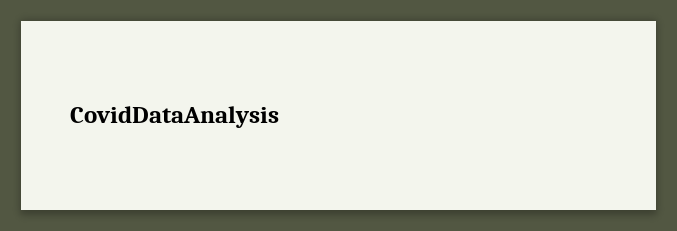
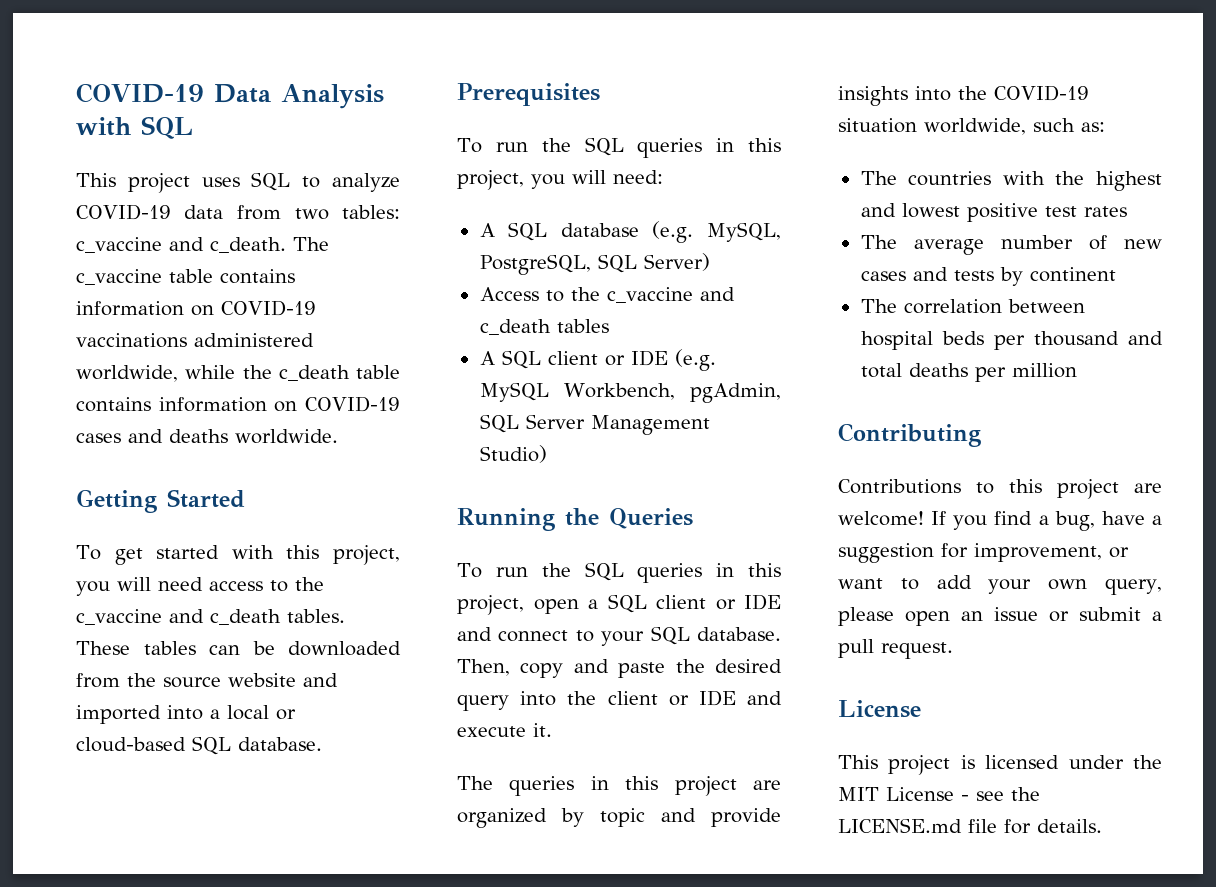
[70,106,279,128] CovidDataAnalysis -> [76,83,384,109] [76,116,193,139] [76,172,400,193] [76,204,400,220] [76,237,329,253] [76,269,295,285] [76,300,316,316] [76,333,314,348] [76,365,400,382] [76,396,401,412] [76,429,338,444] [76,489,245,513] [76,545,400,565] [76,577,324,596] [76,609,345,625] [76,641,401,656] [76,673,338,688] [76,705,296,724] [76,736,322,755] [457,83,600,106] [457,137,781,158] [457,170,663,190] [479,221,781,243] [479,253,710,275] [479,287,735,303] [479,319,609,335] [479,349,716,371] [479,382,781,403] [479,414,710,435] [479,445,547,463] [457,508,693,531] [457,562,781,583] [457,594,781,615] [457,626,781,646] [457,659,782,678] [457,690,782,711] [457,723,552,737] [457,776,781,796] [457,808,781,828] [838,85,1089,106] [838,118,1105,135] [860,171,1162,191] [860,203,1127,222] [860,235,1162,255] [860,267,1116,286] [860,299,1085,314] [860,331,1163,350] [860,363,1077,382] [838,423,981,447] [838,479,1162,499] [838,511,1162,531] [838,543,1129,563] [838,575,1163,595] [838,607,1162,626] [838,639,953,659] [838,700,921,718] [838,755,1162,775] [838,787,1040,801] [838,818,1102,834] COVID-19 Data Analysis with SQL // This project uses SQL to analyze COVID-19 data from two tables: c_vaccine and c_death. The c_vaccine table contains information on COVID-19 vaccinations administered worldwide, while the c_death table contains information on COVID-19 cases and deaths worldwide. // Getting Started // To get started with this project, you will need access to the c_vaccine and c_death tables. These tables can be downloaded from the source website and imported into a local or cloud-based SQL database. // Prerequisites // To run the SQL queries in this project, you will need: // A SQL database (e.g. MySQL, PostgreSQL, SQL Server) // Access to the c_vaccine and c_death tables // A SQL client or IDE (e.g. MySQL Workbench, pgAdmin, SQL Server Management Studio) // Running the Queries // To run the SQL queries in this project, open a SQL client or IDE and connect to your SQL database. Then, copy and paste the desired query into the client or IDE and execute it. // The queries in this project are organized by topic and provide insights into the COVID-19 situation worldwide, such as: // The countries with the highest and lowest positive test rates // The average number of new cases and tests by continent // The correlation between hospital beds per thousand and total deaths per million // Contributing // Contributions to this project are welcome! If you find a bug, have a suggestion for improvement, or want to add your own query, please open an issue or submit a pull request. // License // This project is licensed under the MIT License - see the LICENSE.md file for details.

